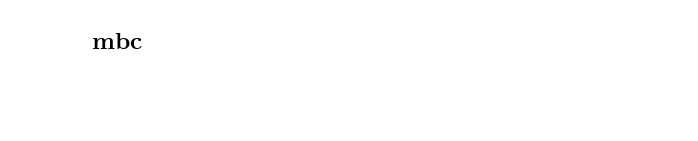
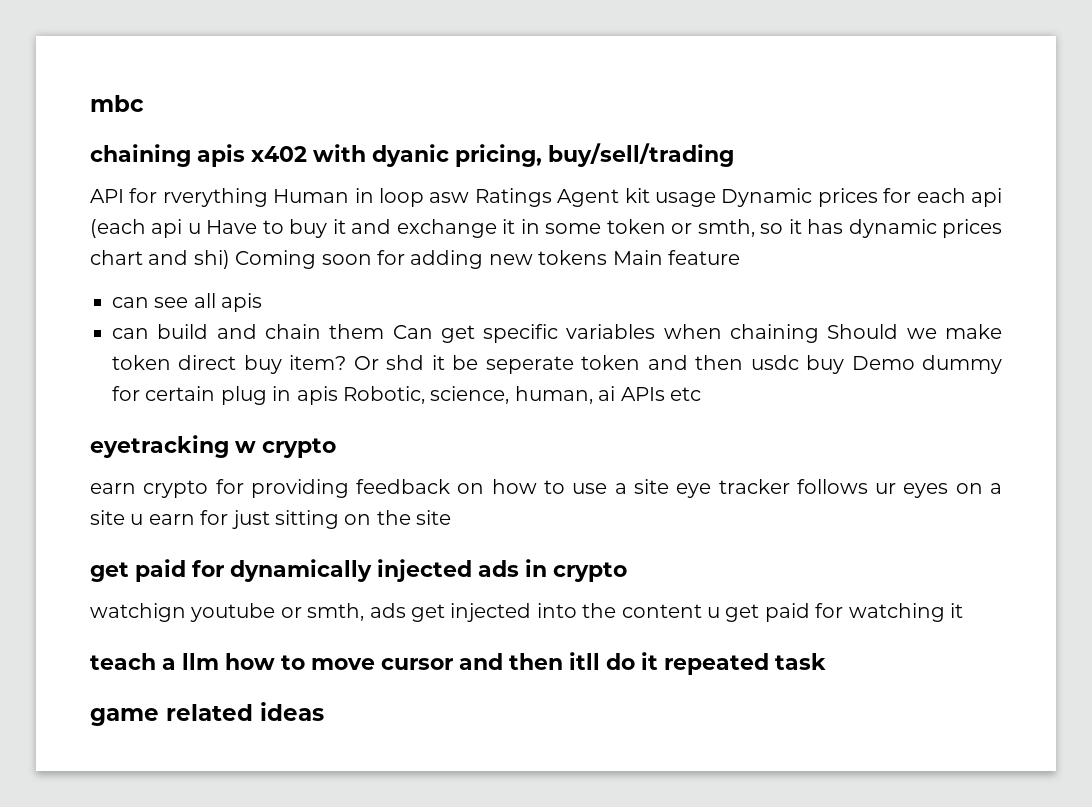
(142, 41) none -> [90,143,734,167] [90,188,1002,207] [90,219,1003,238] [90,250,740,269] [112,293,263,312] [112,324,1002,343] [112,355,1002,374] [112,386,701,405] [90,435,336,458] [90,479,1002,498] [90,510,452,529] [90,559,627,582] [90,603,963,622] [90,652,826,675] [90,702,324,726] // chaining apis x402 with dyanic pricing, buy/sell/trading // API for rverything Human in loop asw Ratings Agent kit usage Dynamic prices for each api (each api u Have to buy it and exchange it in some token or smth, so it has dynamic prices chart and shi) Coming soon for adding new tokens Main feature // can see all apis // can build and chain them Can get specific variables when chaining Should we make token direct buy item? Or shd it be seperate token and then usdc buy Demo dummy for certain plug in apis Robotic, science, human, ai APIs etc // eyetracking w crypto // earn crypto for providing feedback on how to use a site eye tracker follows ur eyes on a site u earn for just sitting on the site // get paid for dynamically injected ads in crypto // watchign youtube or smth, ads get injected into the content u get paid for watching it // teach a llm how to move cursor and then itll do it repeated task // game related ideas

